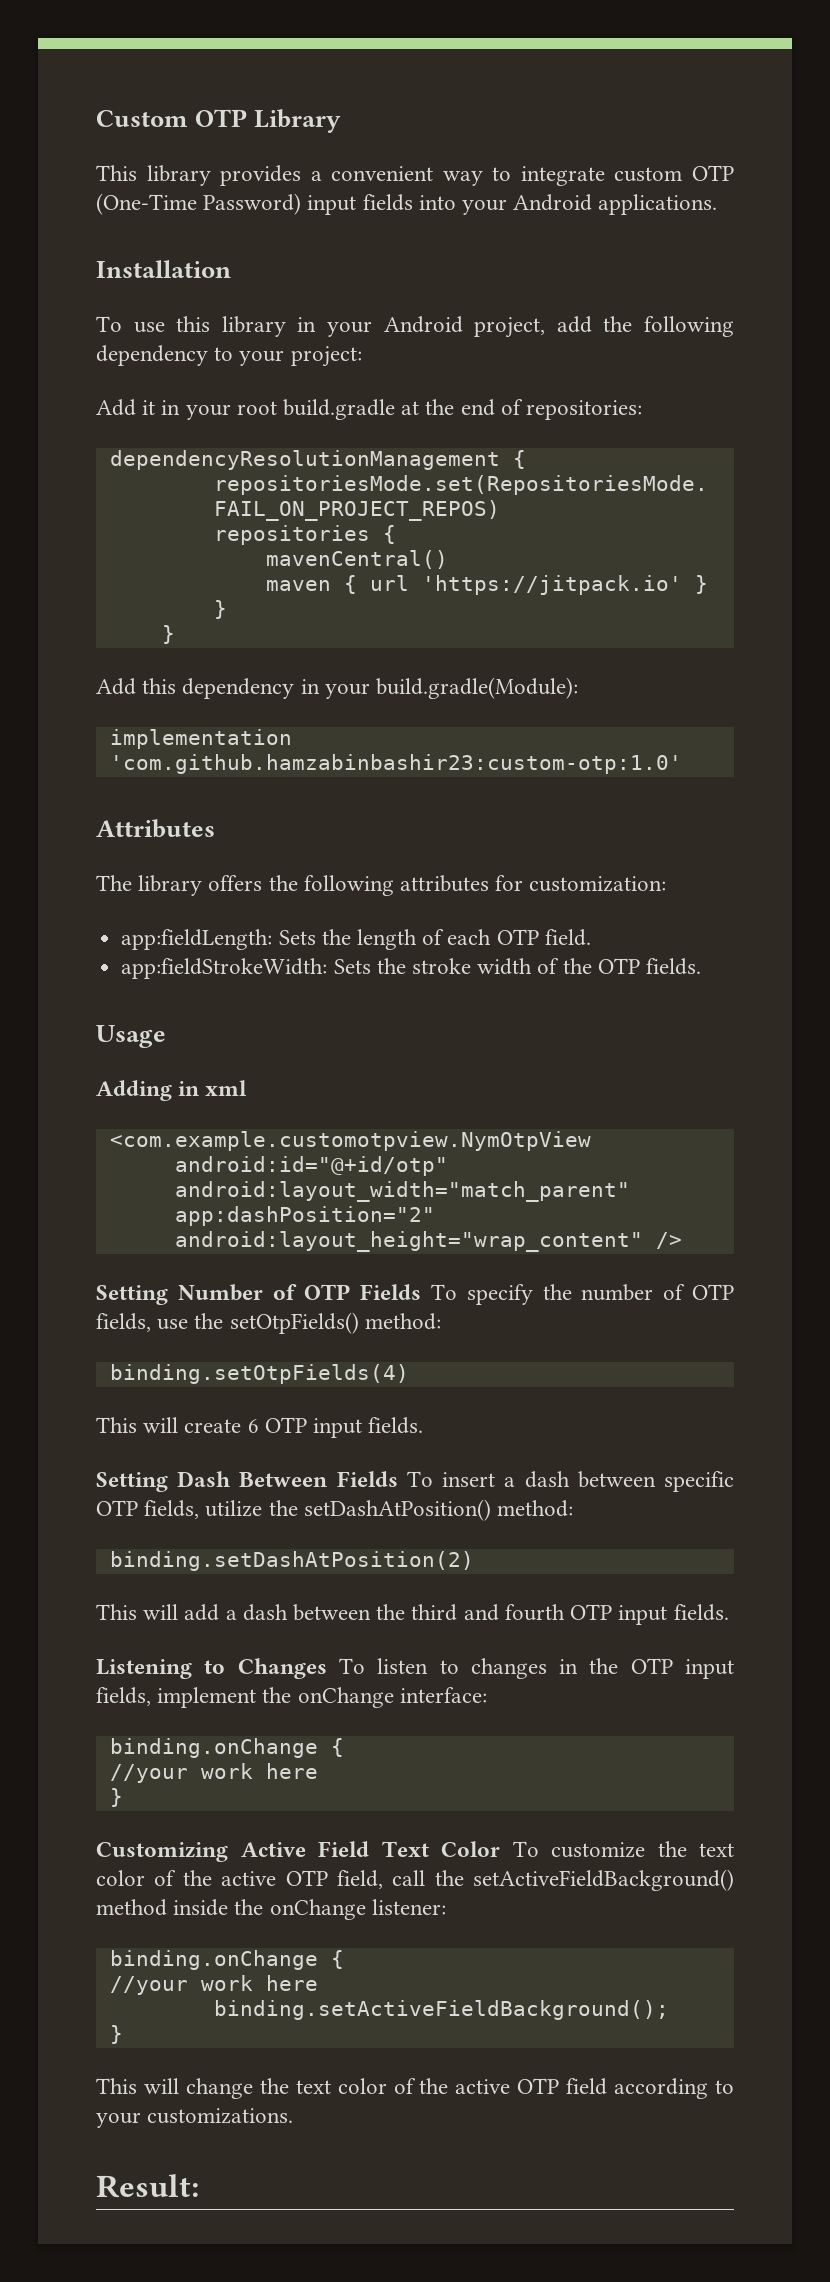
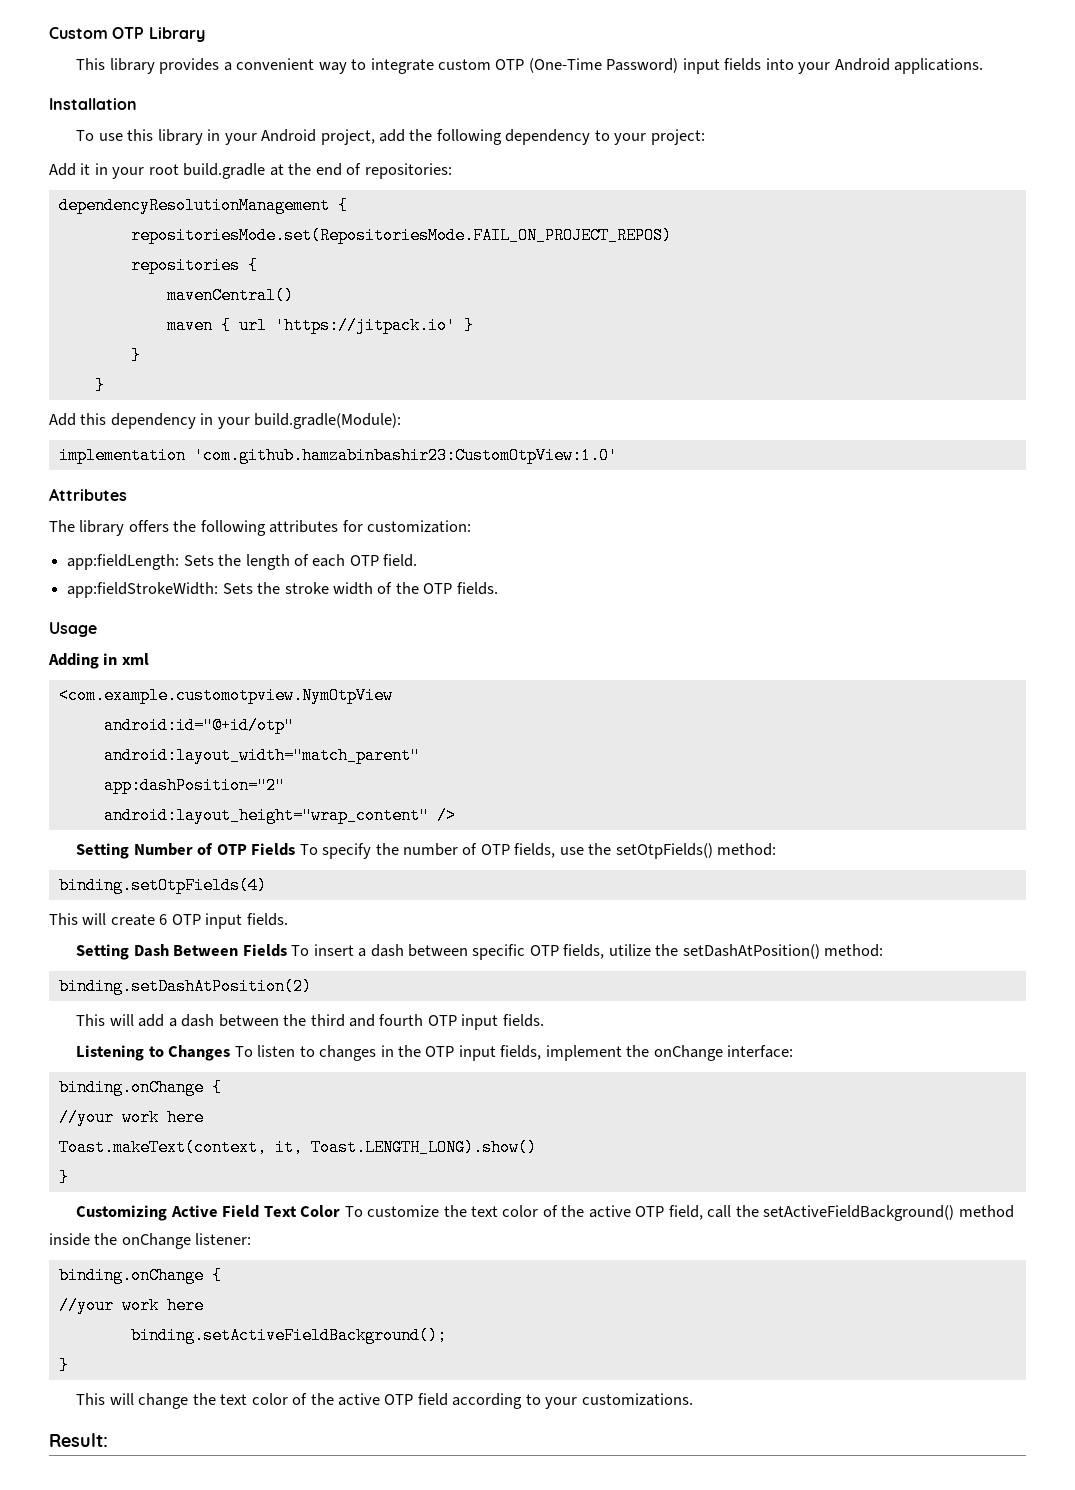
[109,754,682,774] 'com.github.hamzabinbashir23:custom-otp:1.0' -> [193,447,618,464] 'com.github.hamzabinbashir23:CustomOtpView:1.0'
(318, 1771) none -> [58,1139,537,1156] // Toast.makeText(context, it, Toast.LENGTH_LONG).show()

